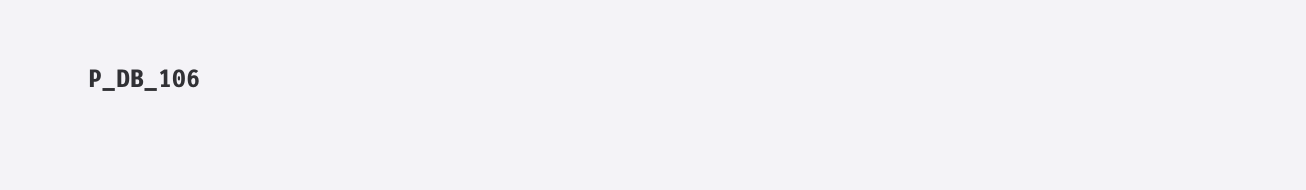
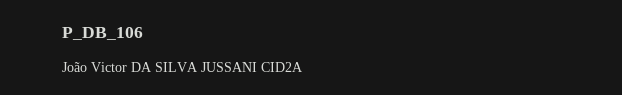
(200, 80) none -> [62,62,303,72] // João Victor DA SILVA JUSSANI CID2A

